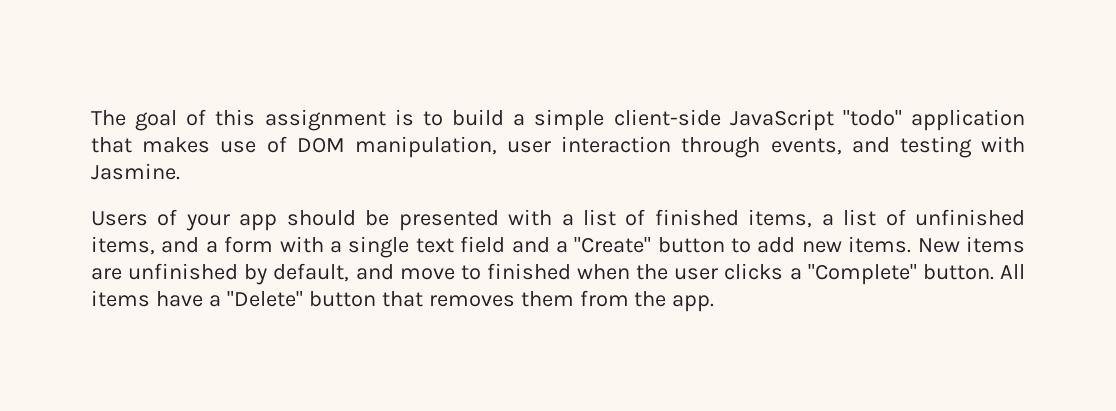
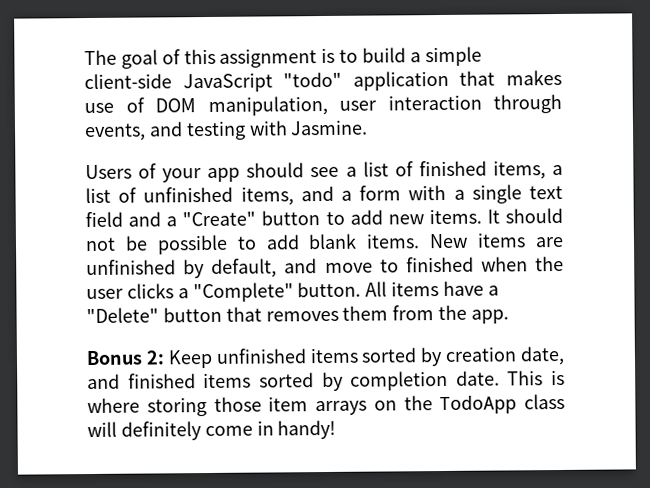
[365,209,553,231] be presented with -> [310,166,340,178] see
(912, 244) none -> [486,207,564,224] [85,233,421,255] It should not be possible to add blank items.
(715, 303) none -> [86,345,565,369] [87,369,565,392] [87,393,565,417] [87,419,337,441] // Bonus 2: Keep unfinished items sorted by creation date, and finished items sorted by completion date. This is where storing those item arrays on the TodoApp class will definitely come in handy!

